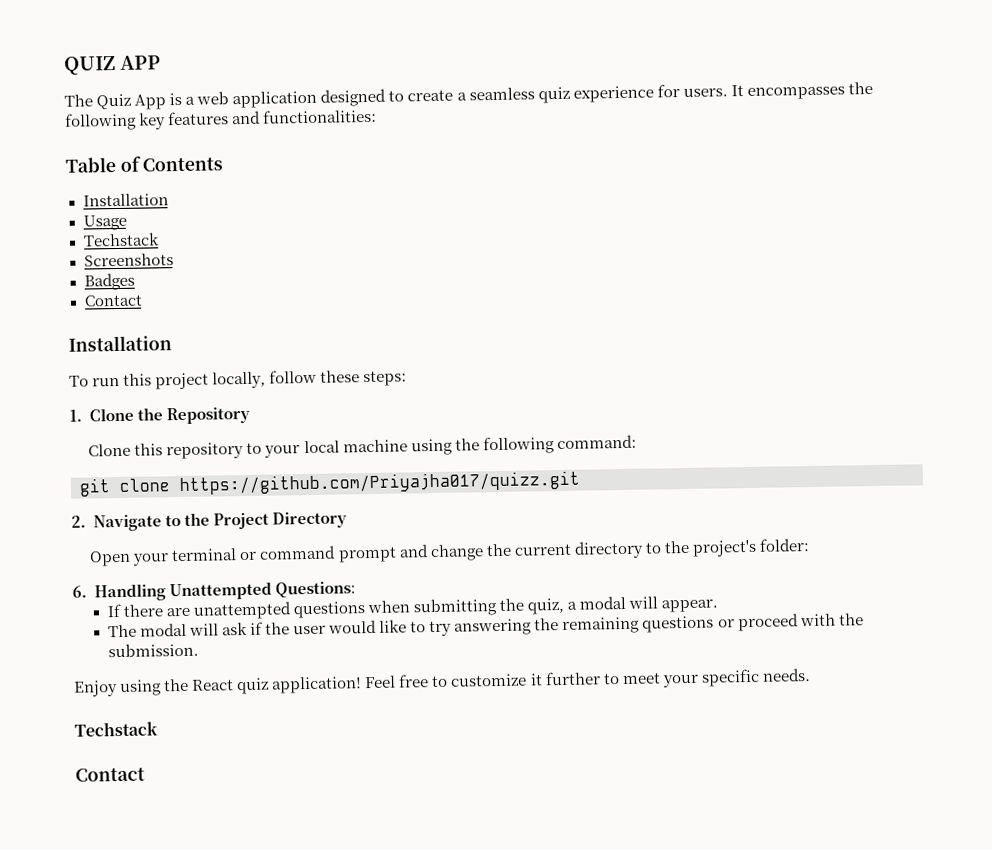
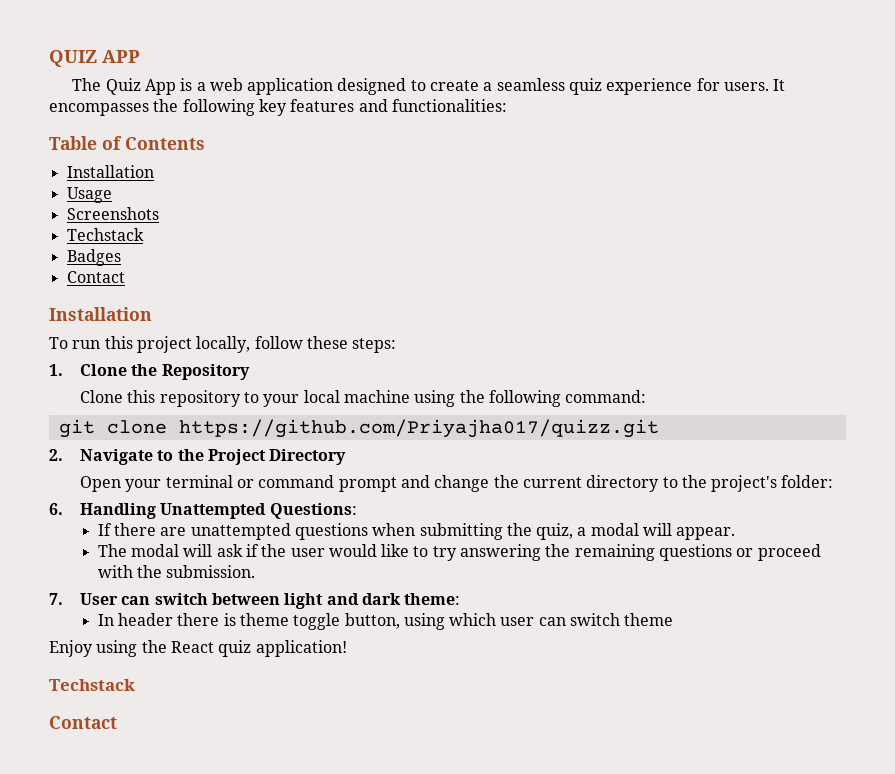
[82,232,160,247] [83,253,174,267] // Techstack // Screenshots -> [66,207,159,220] [66,228,144,241] // Screenshots // Techstack
(199, 650) none -> [49,593,461,609] [97,613,674,630] // 7. User can switch between light and dark theme: // In header there is theme toggle button, using which user can switch theme
[364,668,811,689] Feel free to customize it further to meet your specific needs. -> (347, 648) none

